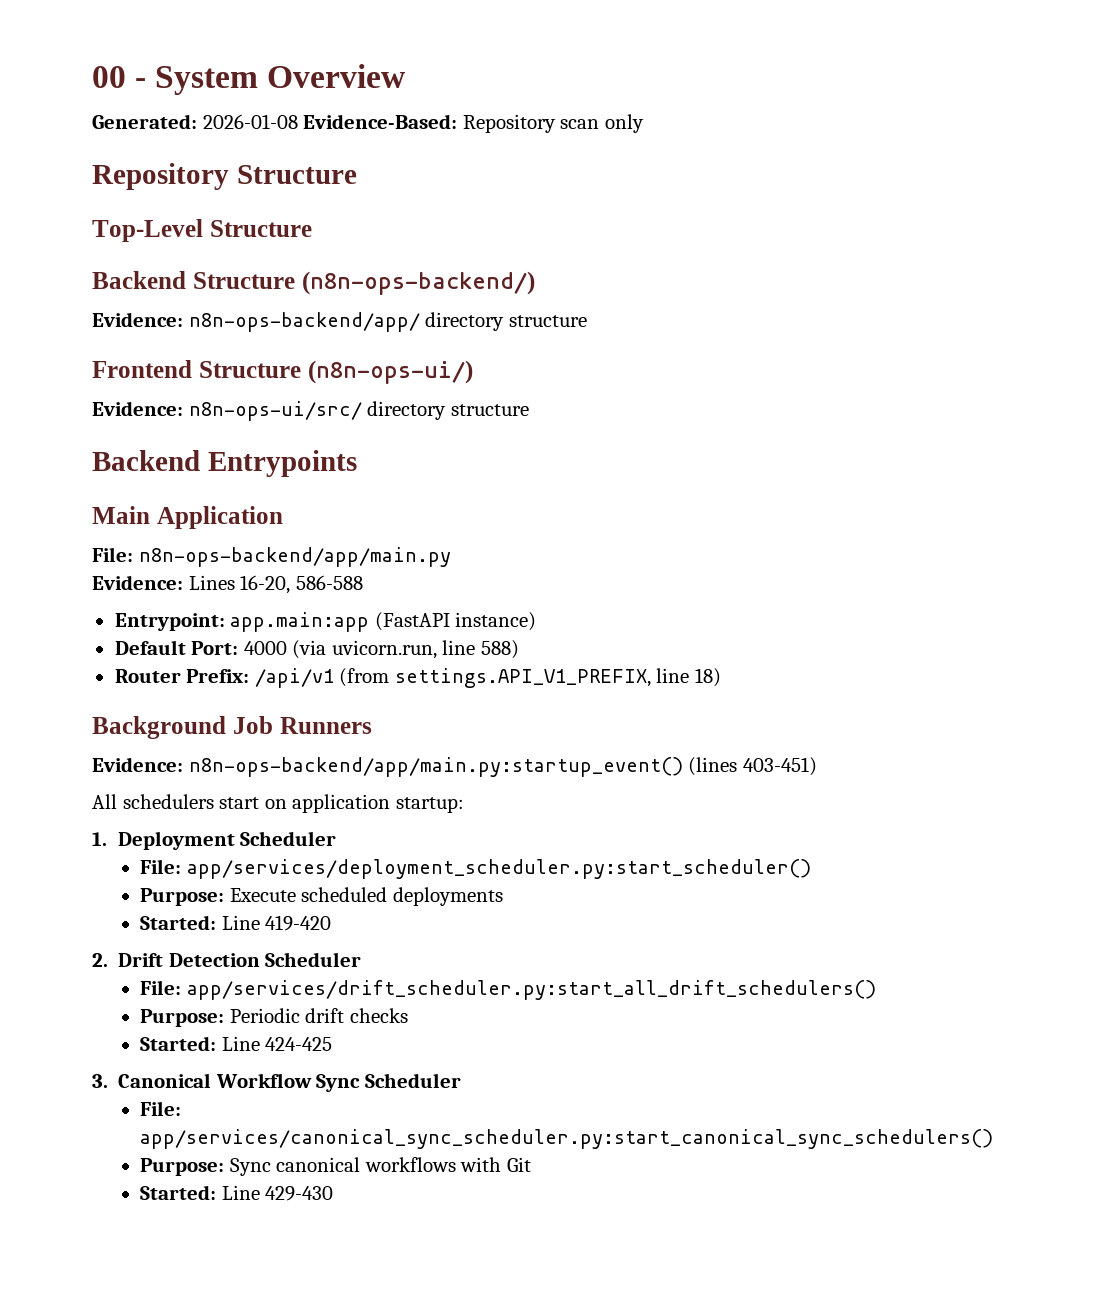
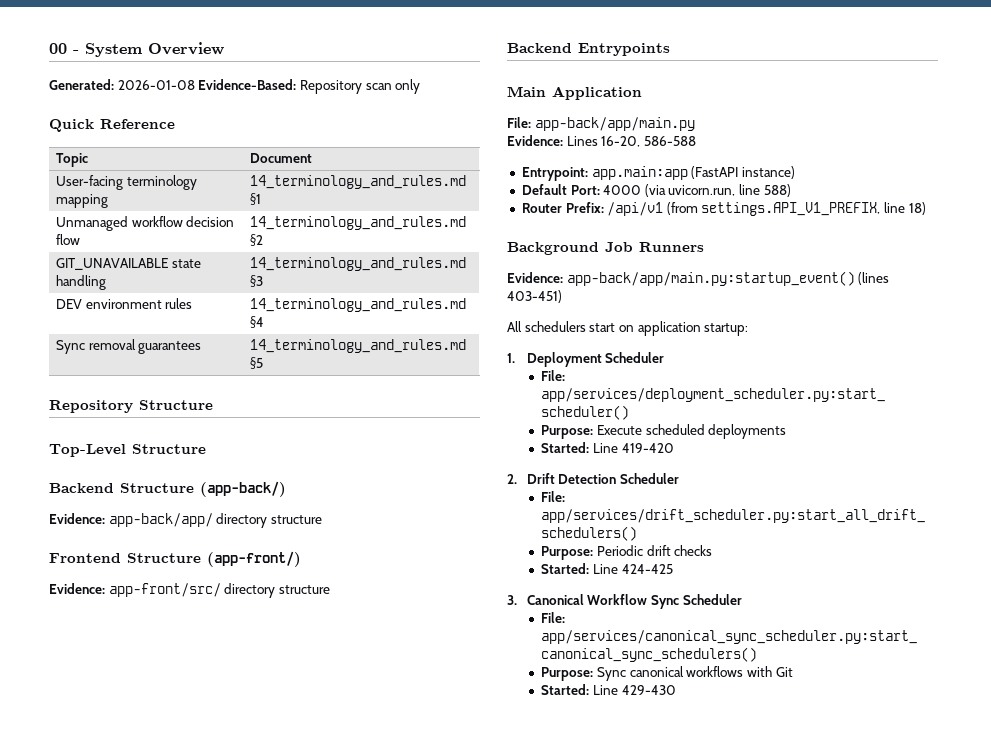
(644, 123) none -> [49,119,175,132] [55,153,88,167] [249,153,312,163] [55,175,197,190] [55,194,108,208] [249,175,466,189] [249,193,261,205] [55,216,235,231] [55,234,80,245] [249,216,466,230] [249,234,263,246] [55,258,201,270] [55,275,106,290] [249,257,466,271] [249,275,263,287] [55,298,193,309] [249,298,466,312] [249,316,264,328] [55,339,202,354] [249,339,466,353] [249,357,263,369] // Quick Reference // Topic | Document // User-facing terminology mapping | 14_terminology_and_rules.md §1 // Unmanaged workflow decision flow | 14_terminology_and_rules.md §2 // GIT_UNAVAILABLE state handling | 14_terminology_and_rules.md §3 // DEV environment rules | 14_terminology_and_rules.md §4 // Sync removal guarantees | 14_terminology_and_rules.md §5
[301,271,535,295] [92,312,420,332] (n8n-ops-backend/) // Evidence: n8n-ops-backend/app/ -> [200,481,286,497] [49,513,213,527] (app-back/) // Evidence: app-back/app/
[307,360,473,384] [92,401,362,421] (n8n-ops-ui/) // Evidence: n8n-ops-ui/src/ -> [207,551,301,567] [49,583,221,597] (app-front/) // Evidence: app-front/src/
[138,547,451,567] n8n-ops-backend/app/main.py -> [534,117,695,131] app-back/app/main.py
[188,757,683,777] n8n-ops-backend/app/main.py:startup_event() -> [566,271,855,286] app-back/app/main.py:startup_event()

